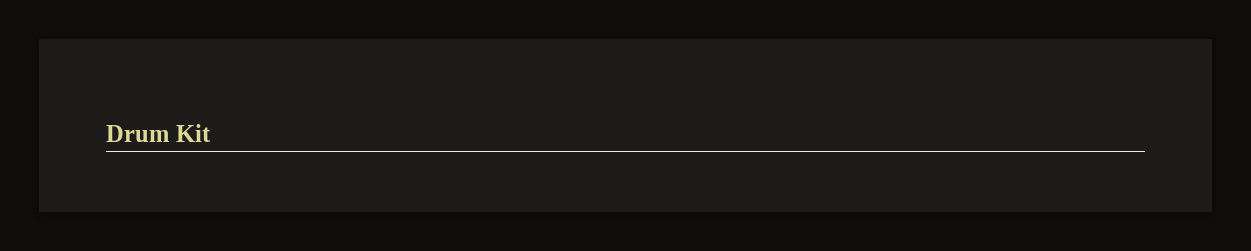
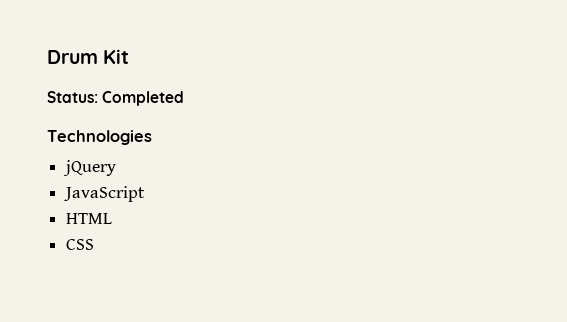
(211, 133) none -> [47,91,185,106] [47,130,152,145] [63,160,117,176] [64,186,146,202] [66,213,113,224] [66,239,95,250] // Status: Completed // Technologies // jQuery // JavaScript // HTML // CSS

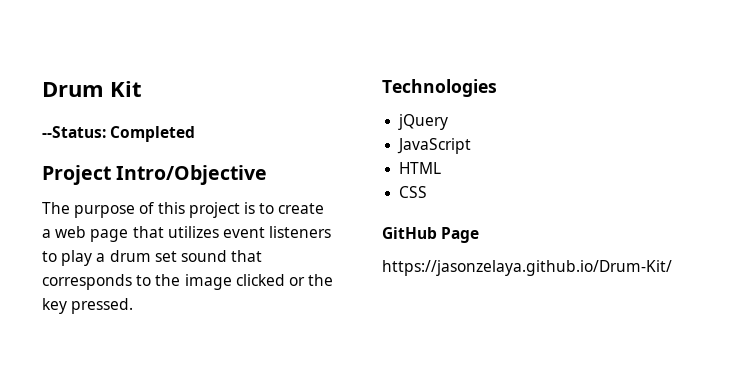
[47,91,98,103] Status: -> [42,126,106,138] --Status:
(185, 98) none -> [42,165,268,185] [42,202,325,218] [42,226,332,242] [42,250,263,266] [42,274,334,290] [42,298,134,314] // Project Intro/Objective // The purpose of this project is to create a web page that utilizes event listeners to play a drum set sound that corresponds to the image clicked or the key pressed.
(95, 244) none -> [382,227,480,243] [382,260,672,276] // GitHub Page // https://jasonzelaya.github.io/Drum-Kit/

